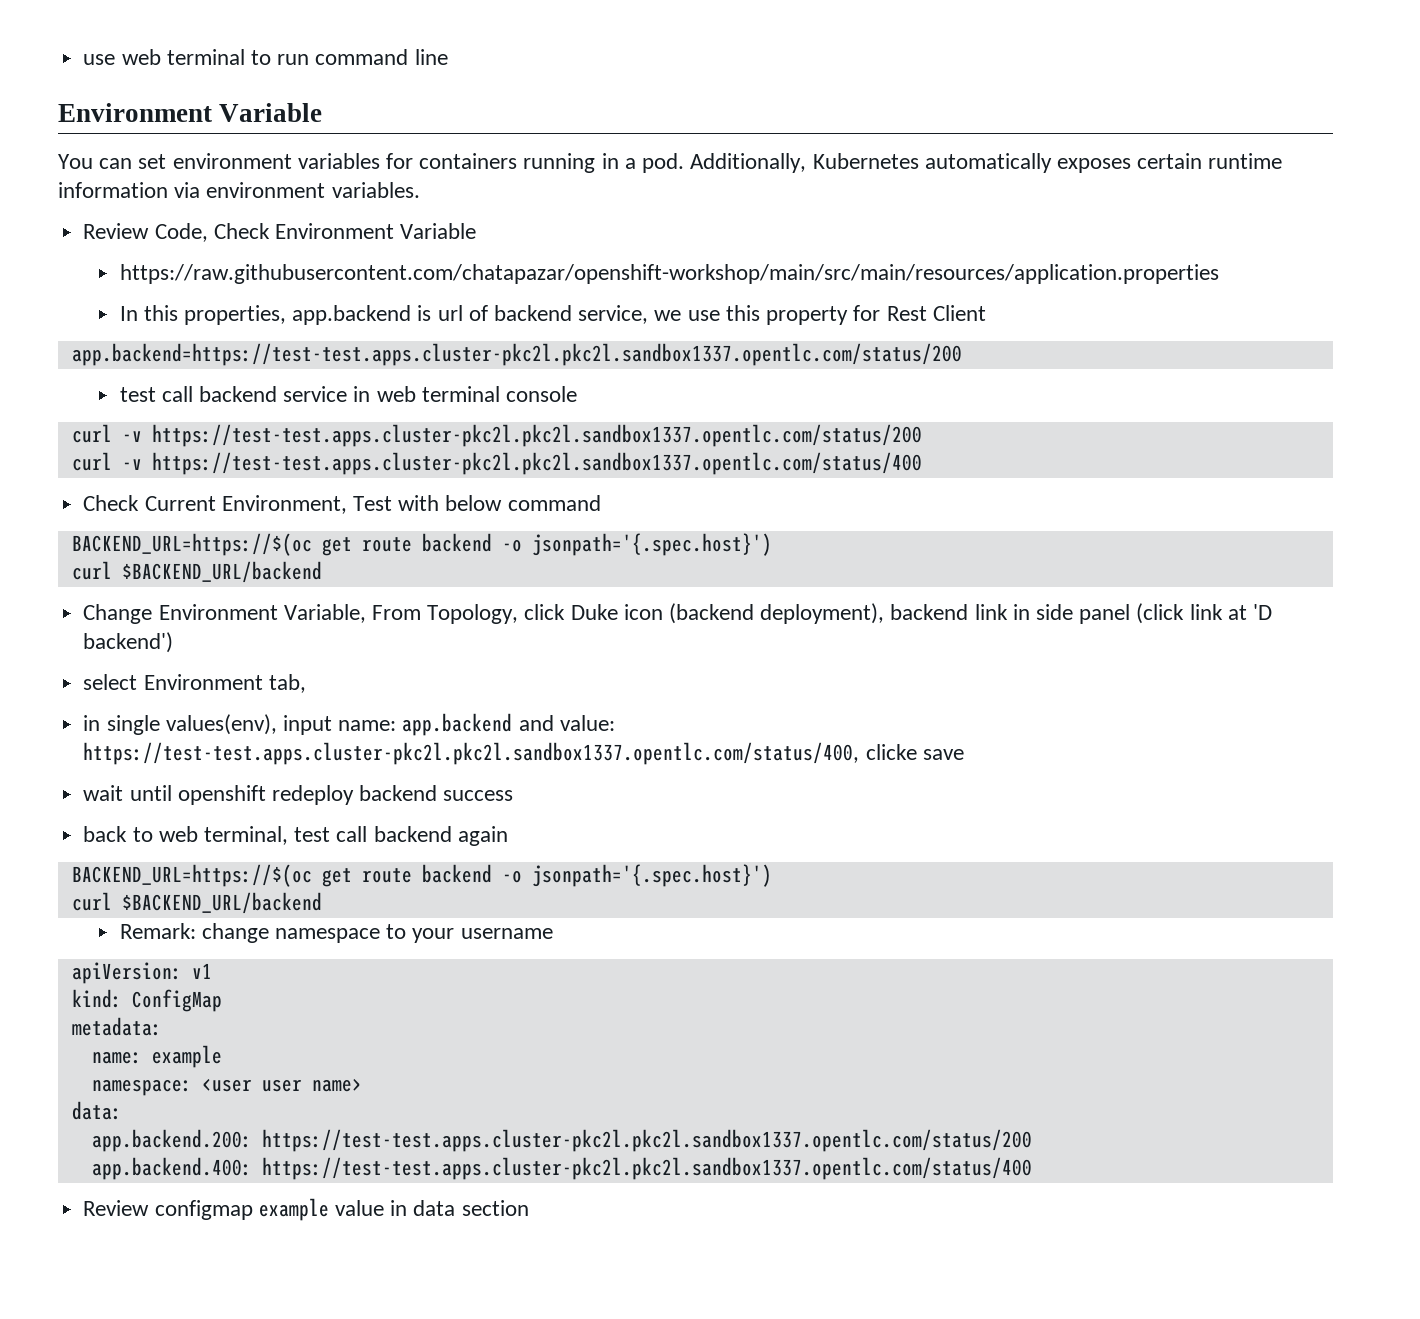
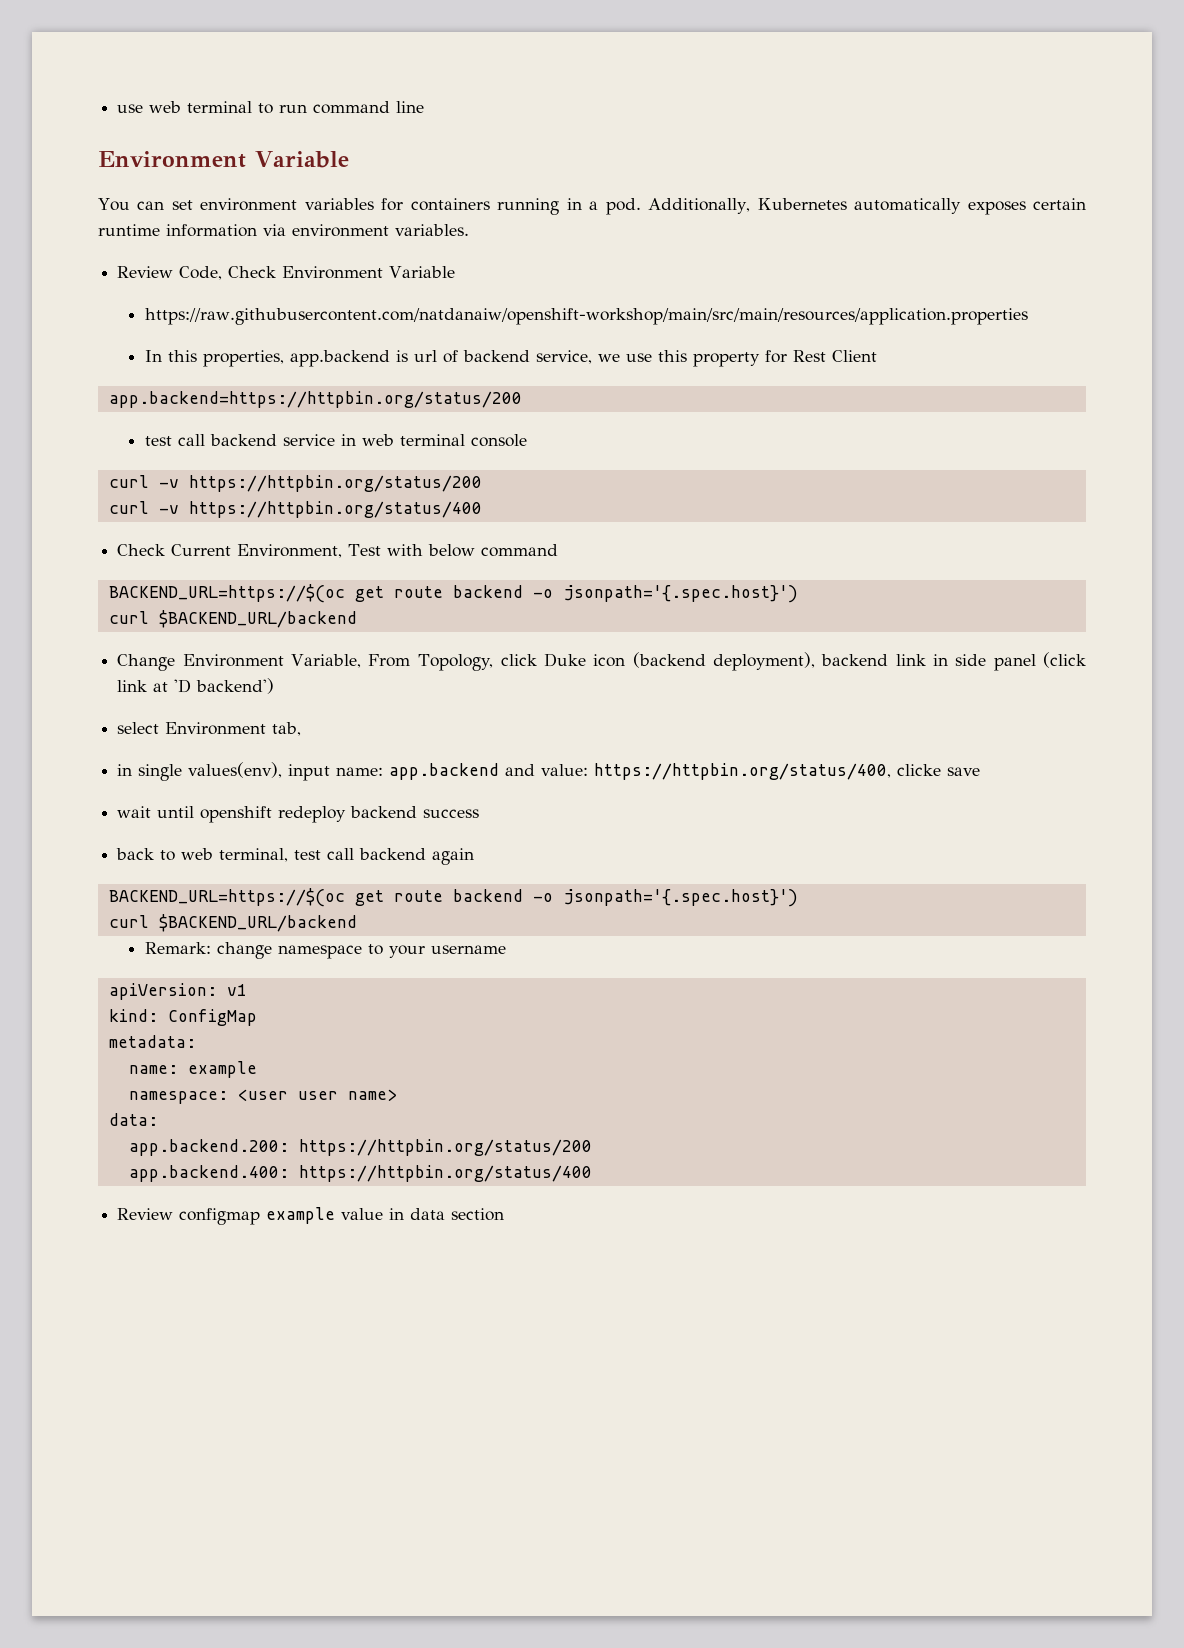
[119,264,1219,284] https://raw.githubusercontent.com/chatapazar/openshift-workshop/main/src/main/resources/application.properties -> [145,308,1029,325] https://raw.githubusercontent.com/natdanaiw/openshift-workshop/main/src/main/resources/application.properties
[71,343,962,366] app.backend=https://test-test.apps.cluster-pkc2l.pkc2l.sandbox1337.opentlc.com/status/200 -> [108,391,522,408] app.backend=https://httpbin.org/status/200
[151,424,922,447] [71,452,922,475] https://test-test.apps.cluster-pkc2l.pkc2l.sandbox1337.opentlc.com/status/200 // curl -v https://test-test.apps.cluster-pkc2l.pkc2l.sandbox1337.opentlc.com/status/400 -> [188,475,482,492] [108,501,482,518] https://httpbin.org/status/200 // curl -v https://httpbin.org/status/400
[83,742,860,765] https://test-test.apps.cluster-pkc2l.pkc2l.sandbox1337.opentlc.com/status/400, -> [594,763,892,780] https://httpbin.org/status/400,
[261,1129,1032,1152] https://test-test.apps.cluster-pkc2l.pkc2l.sandbox1337.opentlc.com/status/200 -> [298,1139,592,1156] https://httpbin.org/status/200
[261,1157,1032,1180] https://test-test.apps.cluster-pkc2l.pkc2l.sandbox1337.opentlc.com/status/400 -> [298,1165,592,1182] https://httpbin.org/status/400

